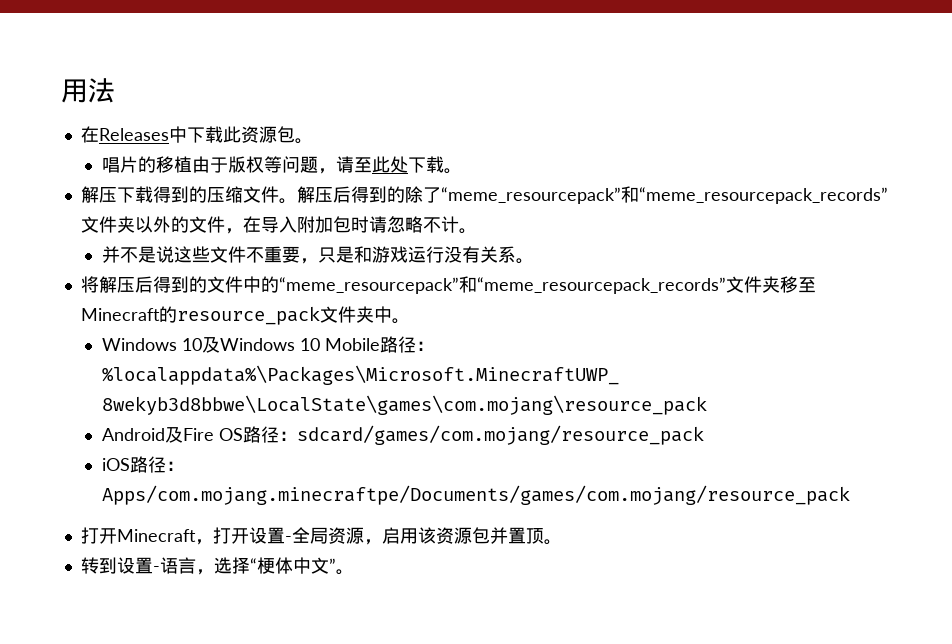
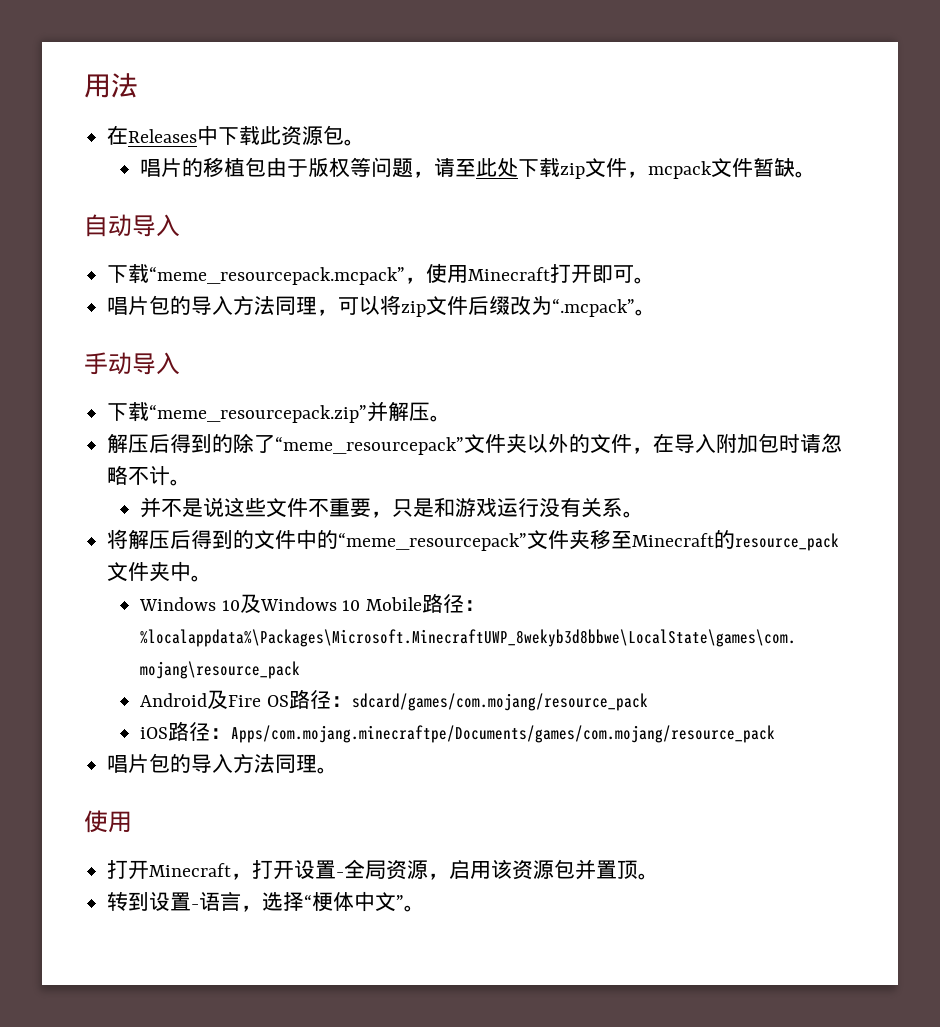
(192, 164) none -> [244,157,266,177] 包
[443,168,462,174] [80,186,297,204] 。 // 解压下载得到的压缩文件。 -> [559,157,816,179] [84,214,180,237] [107,263,656,285] [107,295,657,317] [84,352,180,375] [107,401,452,423] zip文件，mcpack文件暂缺。 // 自动导入 // 下载“meme_resourcepack.mcpack”，使用Minecraft打开即可。 // 唱片包的导入方法同理，可以将zip文件后缀改为“.mcpack”。 // 手动导入 // 下载“meme_resourcepack.zip”并解压。 //
[620,186,888,204] 和“meme_resourcepack_records” -> (465, 445) none
[458,276,726,294] 和“meme_resourcepack_records” -> (528, 541) none
(850, 495) none -> [107,753,339,774] [84,810,132,833] // 唱片包的导入方法同理。 // 使用

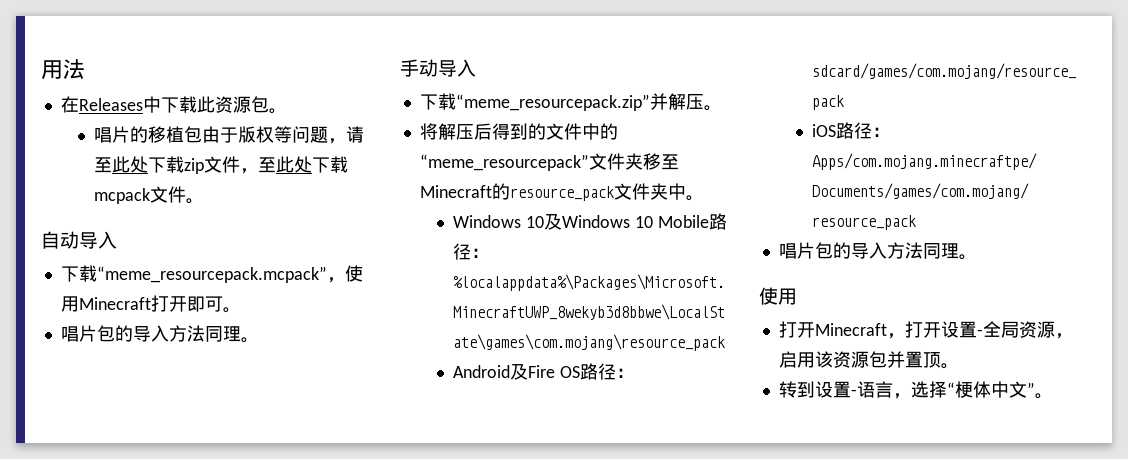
(648, 174) none -> [258,156,349,173] 至此处下载
[752,157,795,177] 暂缺 -> (187, 194) none
[317,295,636,317] ，可以将zip文件后缀改为“.mcpack” -> (241, 334) none
[107,433,843,455] [107,465,192,486] [139,497,644,518] // 解压后得到的除了“meme_resourcepack”文件夹以外的文件，在导入附加包时请忽略不计。 // 并不是说这些文件不重要，只是和游戏运行没有关系。 -> (722, 108) none

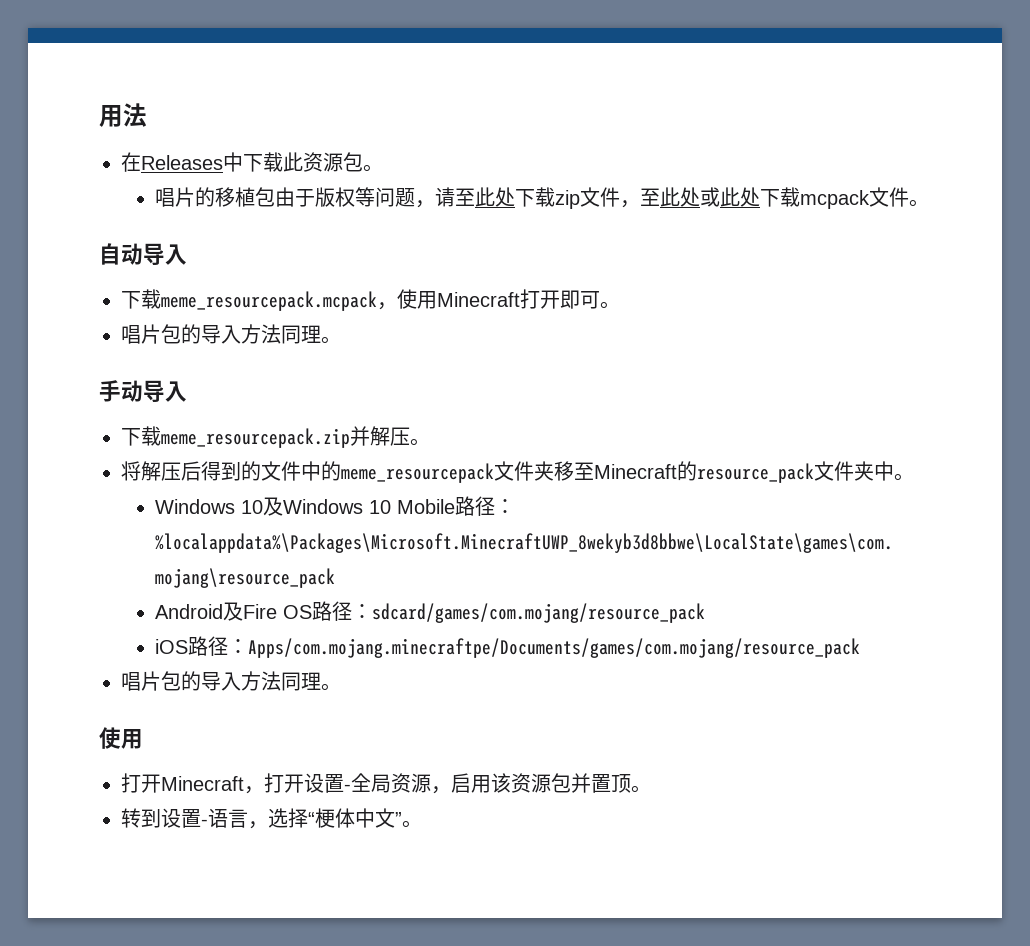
(313, 164) none -> [700,187,761,207] 或此处
[96,266,327,283] “meme_resourcepack.mcpack” -> [161,291,377,311] meme_resourcepack.mcpack
[455,94,650,111] “meme_resourcepack.zip” -> [161,428,350,448] meme_resourcepack.zip
[419,154,589,171] “meme_resourcepack” -> [341,463,494,483] meme_resourcepack

